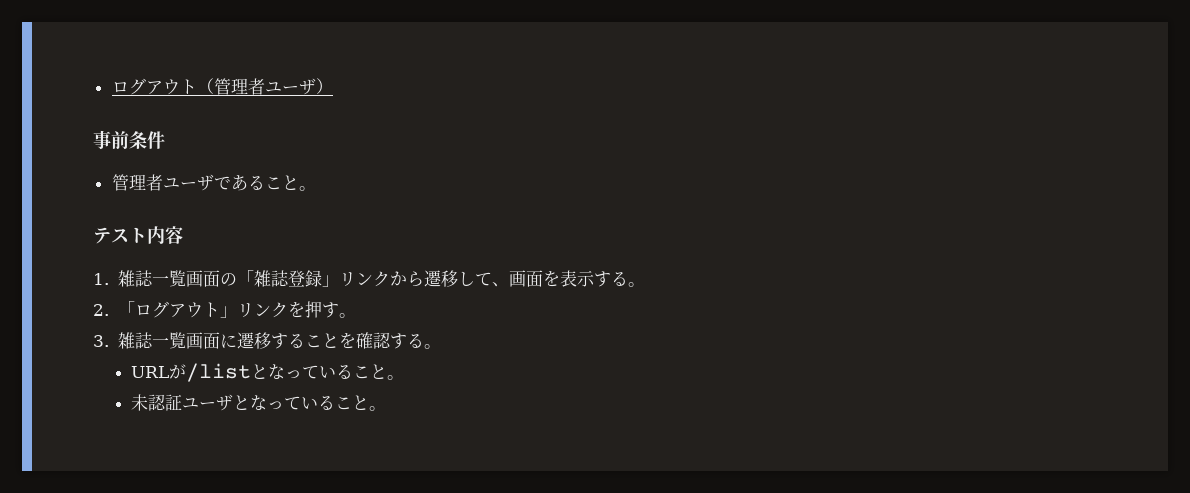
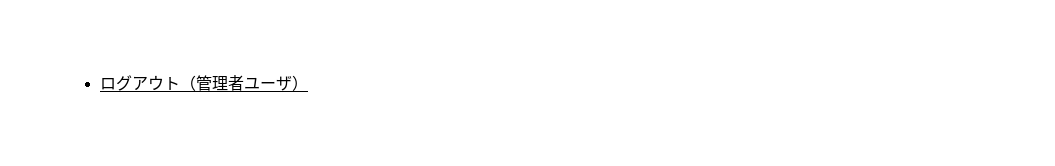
[93,130,165,149] [111,174,316,191] [93,226,183,244] [93,270,645,287] [93,301,356,318] [93,332,441,349] [131,363,405,382] [131,394,387,411] // 事前条件 // 管理者ユーザであること。 // テスト内容 // 1.雑誌一覧画面の「雑誌登録」リンクから遷移して、画面を表示する。 // 2.「ログアウト」リンクを押す。 // 3.雑誌一覧画面に遷移することを確認する。 // URLが/listとなっていること。 // 未認証ユーザとなっていること。 -> (308, 83) none

